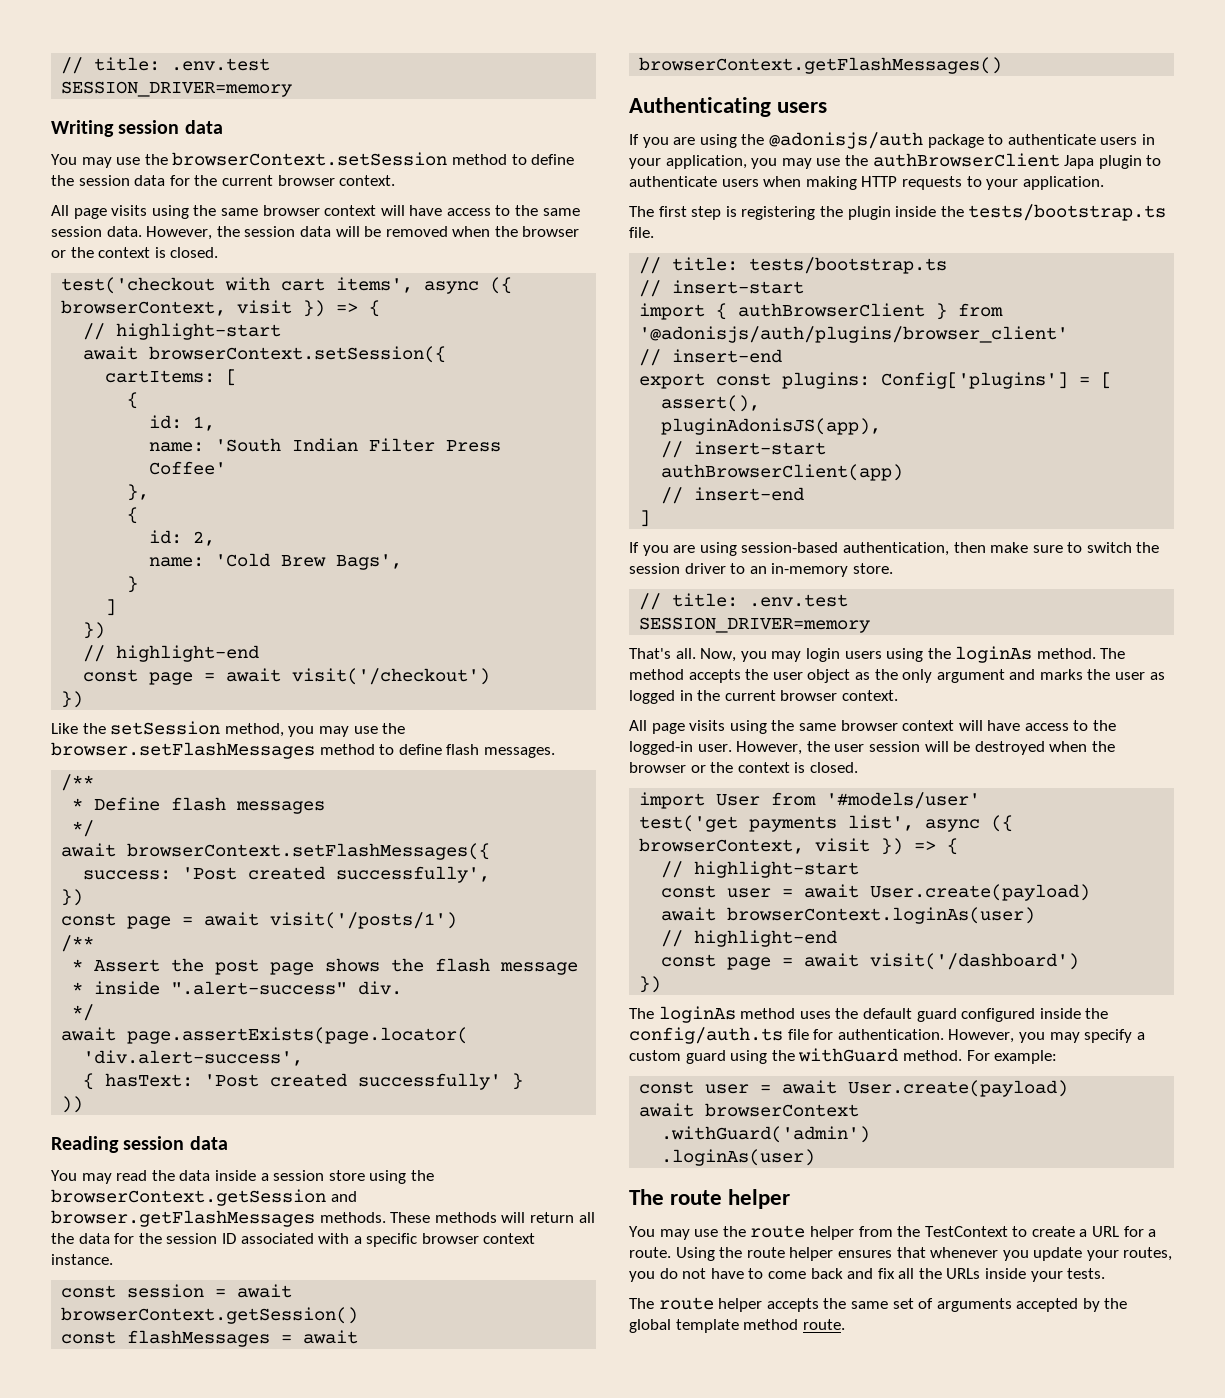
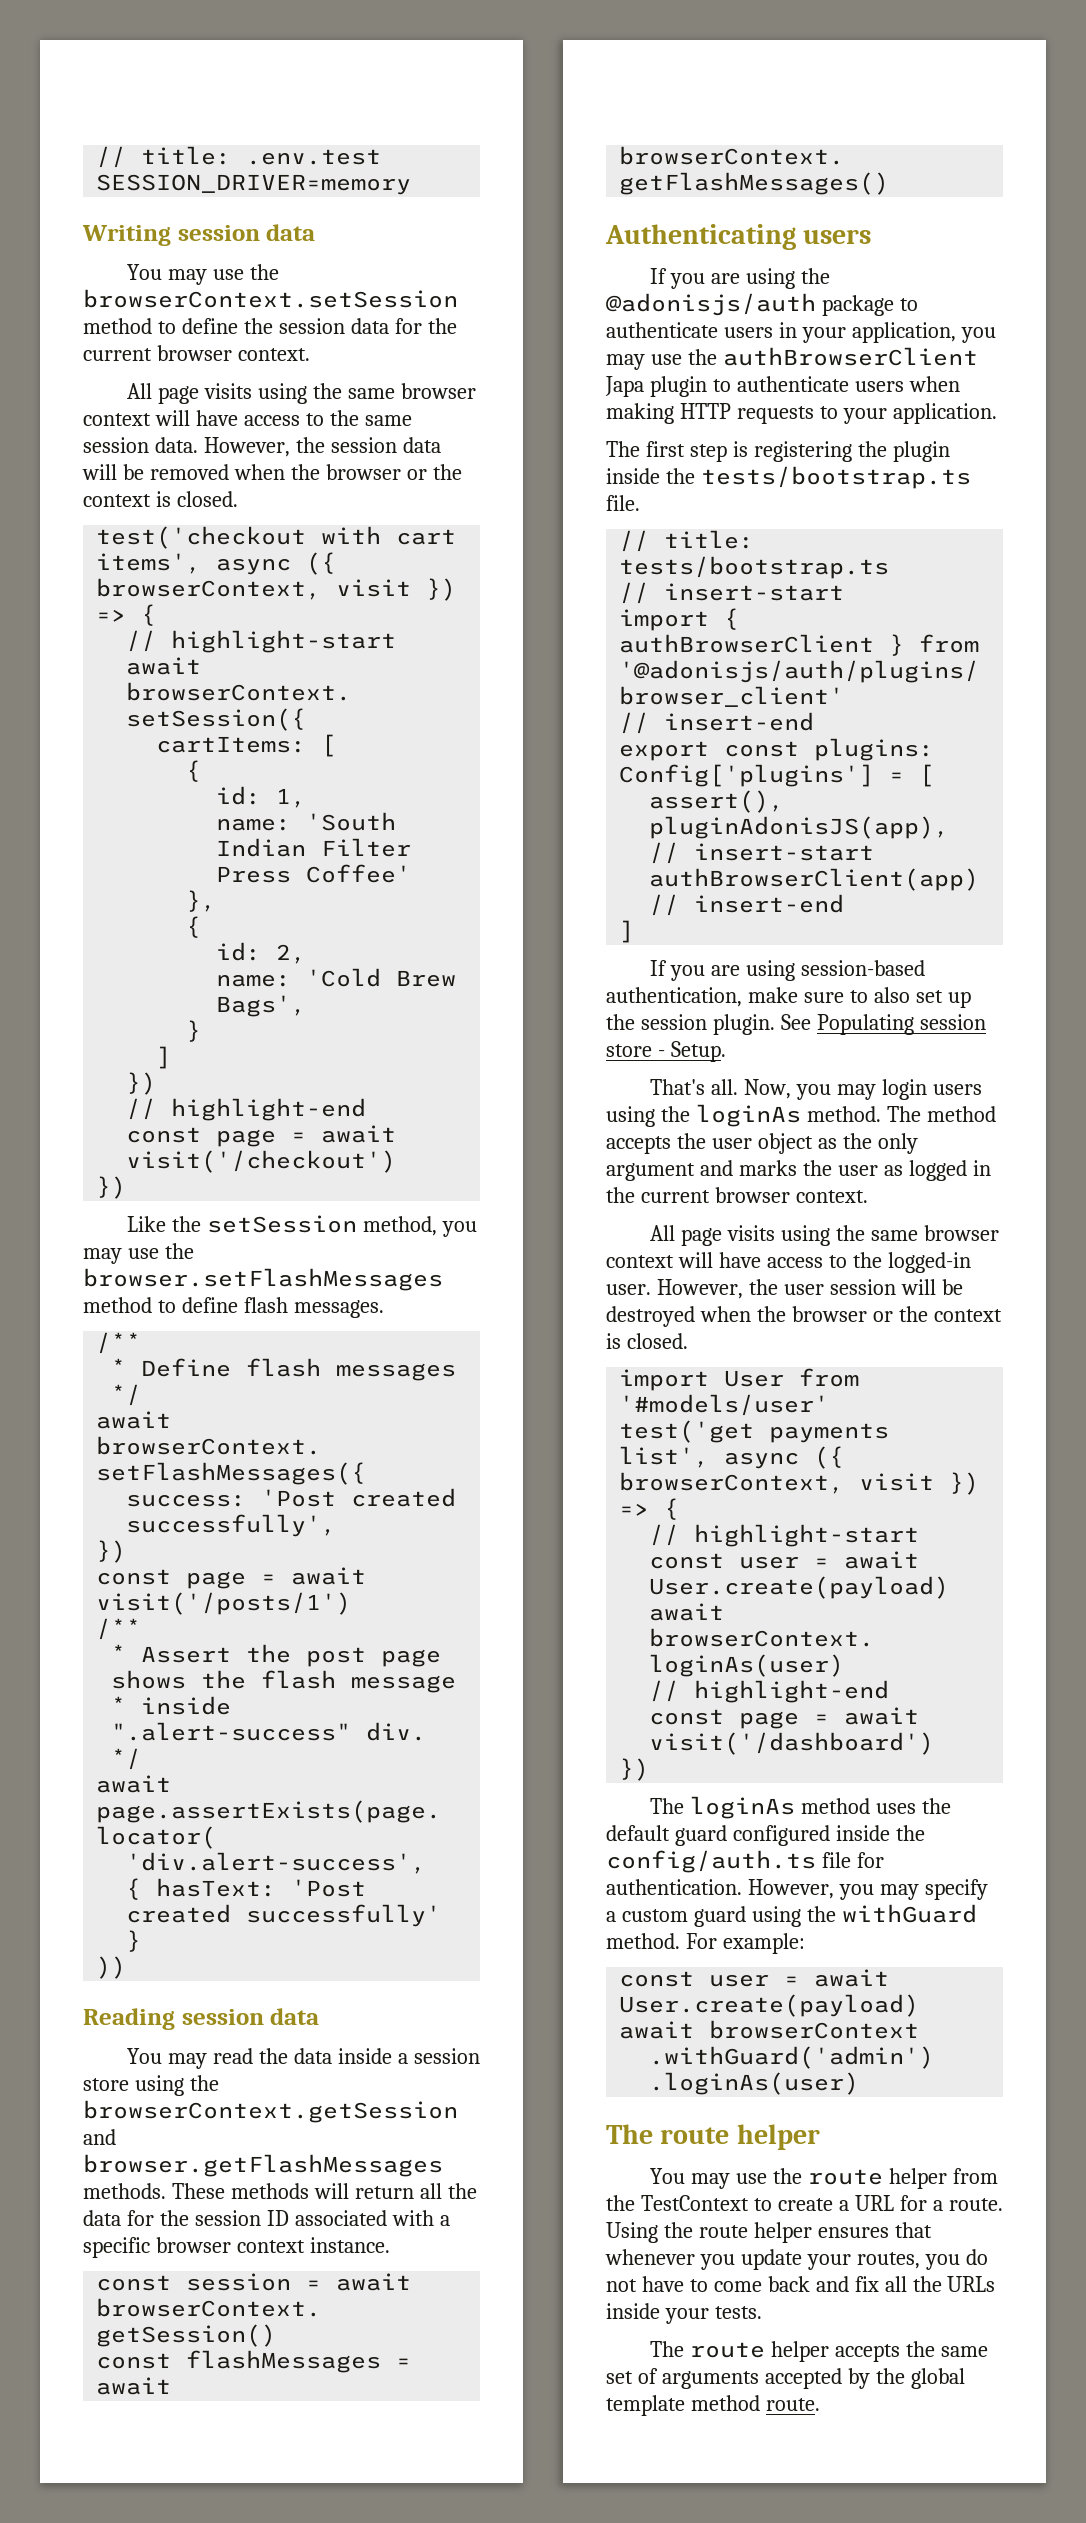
[953,542,986,553] then -> (742, 997) none
[1086,542,1160,553] [629,563,893,577] [639,593,849,610] [639,617,871,633] switch the session driver to an in-memory store. // // title: .env.test // SESSION_DRIVER=memory -> [873,987,971,1008] [606,1014,986,1035] [606,1041,726,1062] also set up the session plugin. See Populating session store - Setup.

